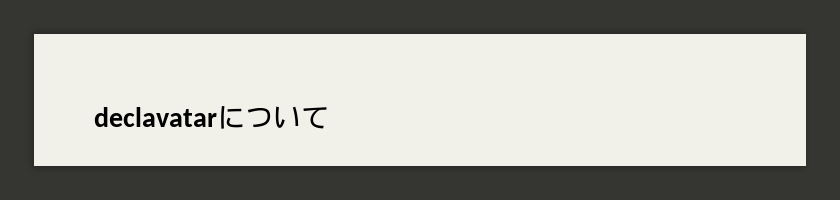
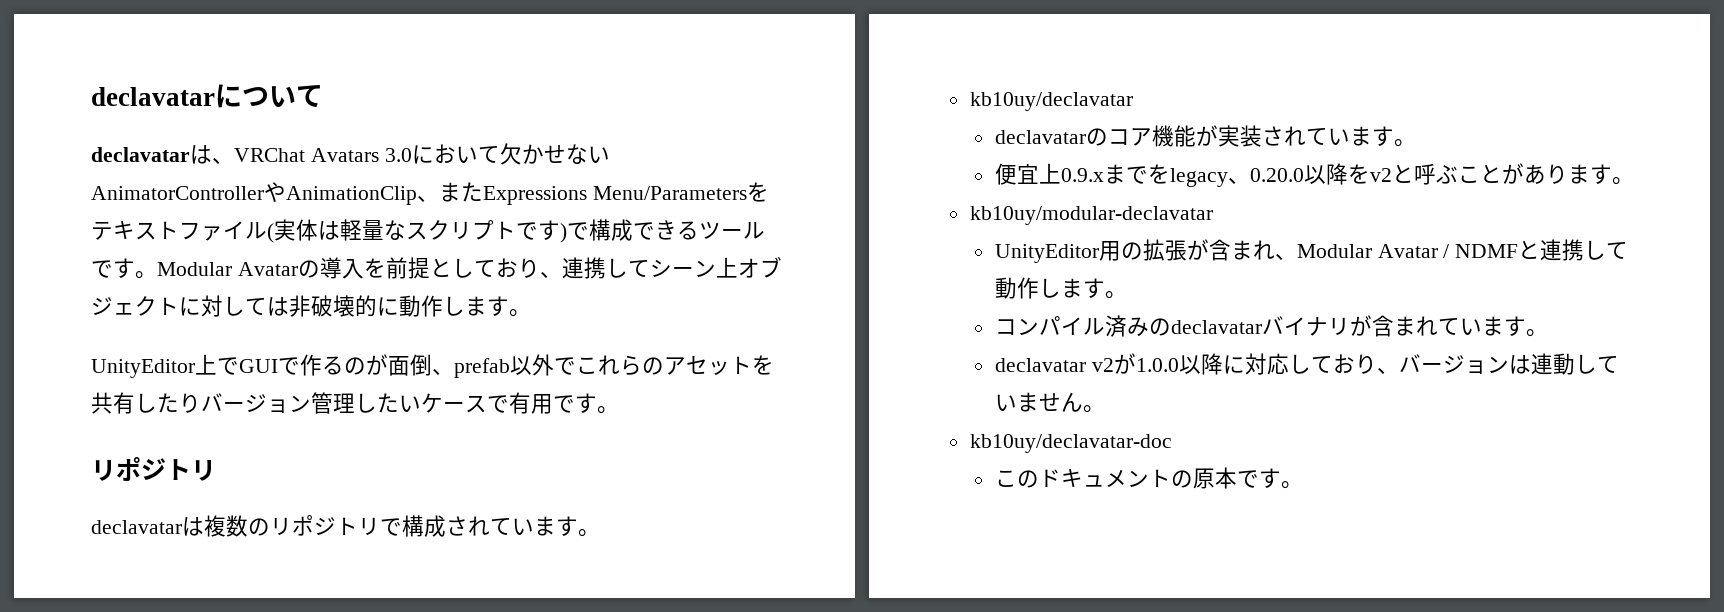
(329, 118) none -> [91,143,610,165] [91,182,769,205] [91,219,765,243] [91,257,782,279] [91,295,531,317] [91,354,774,378] [91,392,619,414] [91,457,216,481] [91,515,600,537] [969,92,1133,111] [994,125,1416,147] [994,163,1634,187] [969,206,1213,225] [994,239,1629,263] [994,277,1127,299] [994,315,1548,337] [994,353,1619,375] [994,392,1105,413] [969,434,1172,453] [994,467,1303,489] // declavatarは、VRChat Avatars 3.0において欠かせないAnimatorControllerやAnimationClip、またExpressions Menu/Parametersをテキストファイル(実体は軽量なスクリプトです)で構成できるツールです。Modular Avatarの導入を前提としており、連携してシーン上オブジェクトに対しては非破壊的に動作します。 // UnityEditor上でGUIで作るのが面倒、prefab以外でこれらのアセットを共有したりバージョン管理したいケースで有用です。 // リポジトリ // declavatarは複数のリポジトリで構成されています。 // kb10uy/declavatar // declavatarのコア機能が実装されています。 // 便宜上0.9.xまでをlegacy、0.20.0以降をv2と呼ぶことがあります。 // kb10uy/modular-declavatar // UnityEditor用の拡張が含まれ、Modular Avatar / NDMFと連携して動作します。 // コンパイル済みのdeclavatarバイナリが含まれています。 // declavatar v2が1.0.0以降に対応しており、バージョンは連動していません。 // kb10uy/declavatar-doc // このドキュメントの原本です。

